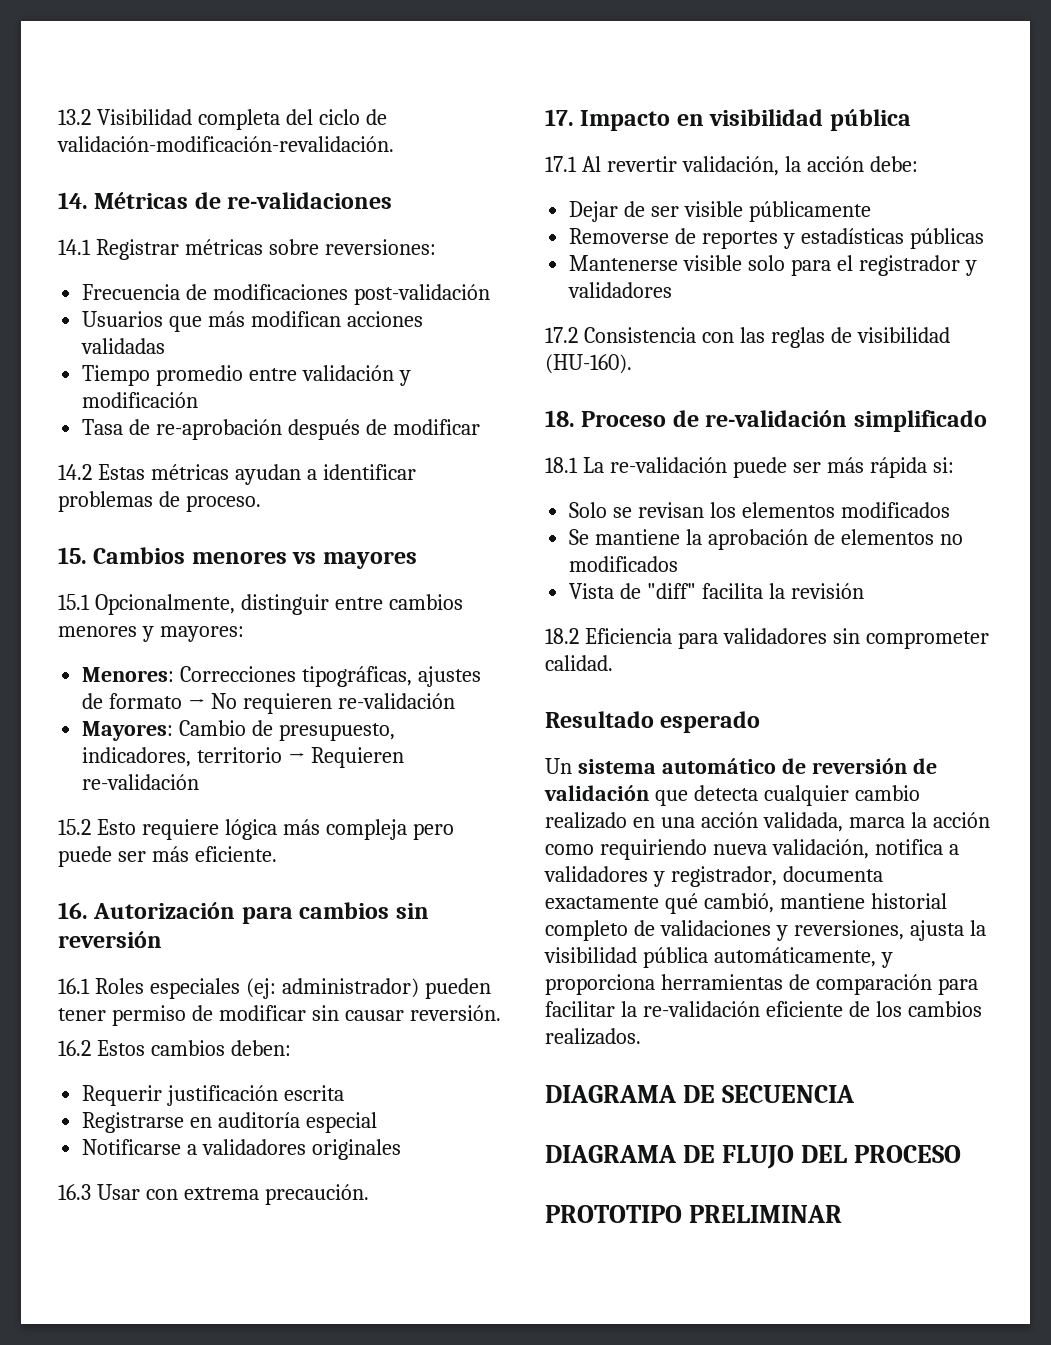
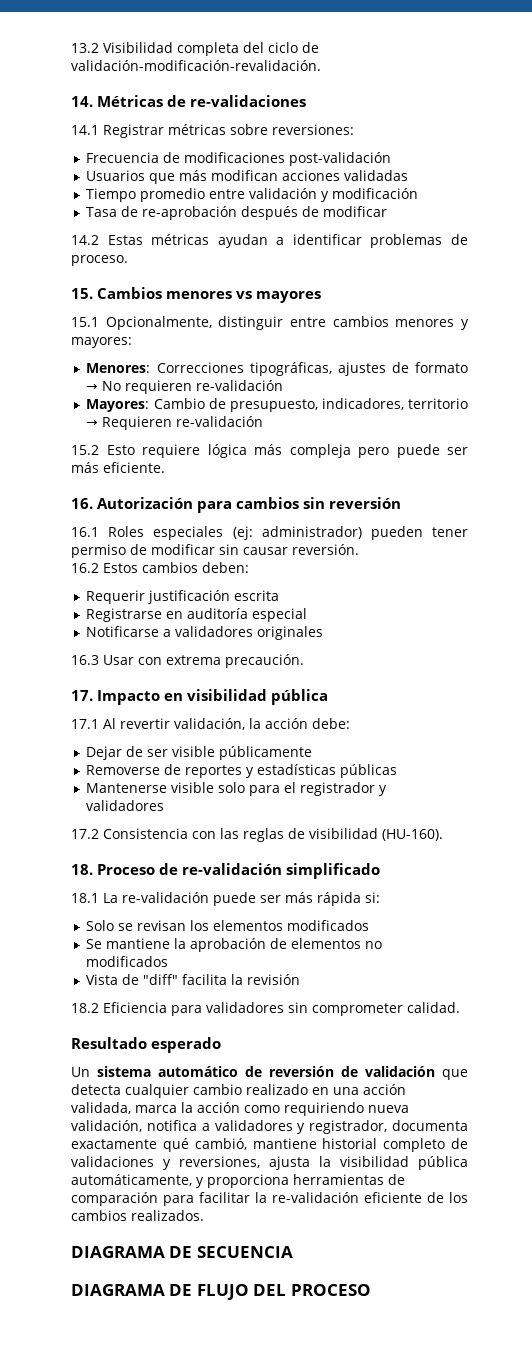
[545,1205,842,1223] // PROTOTIPO PRELIMINAR -> (371, 1290) none

